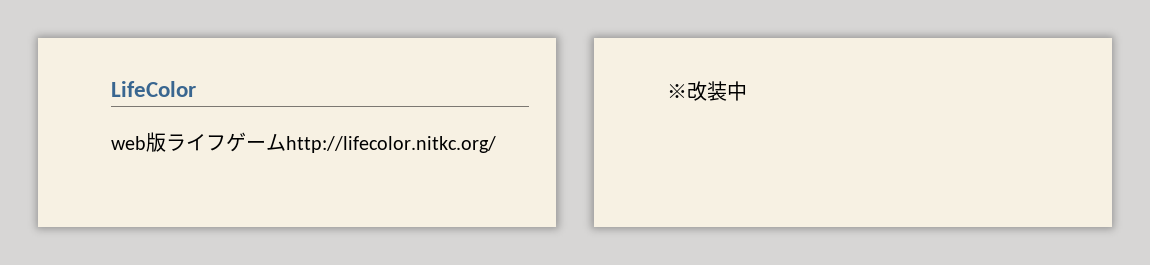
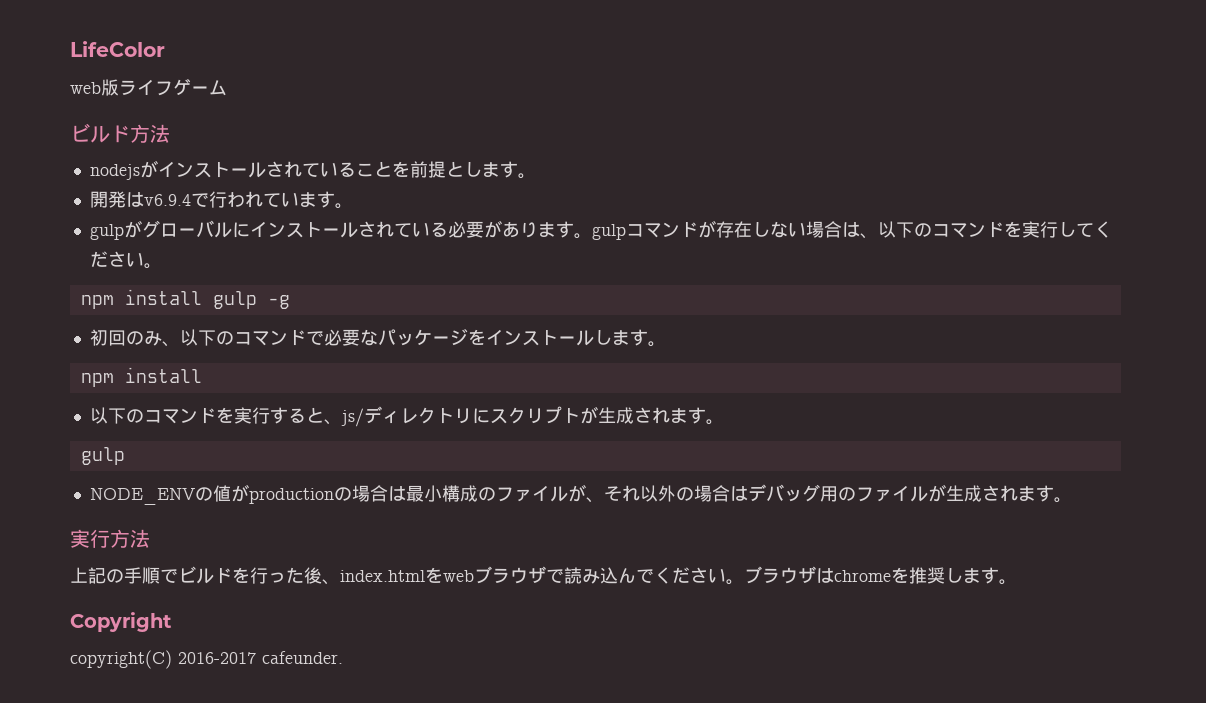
[286,136,496,153] [667,81,747,101] http://lifecolor.nitkc.org/ // ※改装中 -> [70,123,170,143] [89,160,536,180] [89,191,353,209] [89,220,1112,240] [89,251,162,269] [80,289,290,309] [89,329,666,347] [80,367,202,387] [89,406,724,427] [80,447,125,465] [89,484,1072,505] [70,529,150,548] [70,566,1017,585] [70,612,172,632] [70,650,343,669] // ビルド方法 // nodejsがインストールされていることを前提とします。 // 開発はv6.9.4で行われています。 // gulpがグローバルにインストールされている必要があります。gulpコマンドが存在しない場合は、以下のコマンドを実行してください。 // npm install gulp -g // 初回のみ、以下のコマンドで必要なパッケージをインストールします。 // npm install // 以下のコマンドを実行すると、js/ディレクトリにスクリプトが生成されます。 // gulp // NODE_ENVの値がproductionの場合は最小構成のファイルが、それ以外の場合はデバッグ用のファイルが生成されます。 // 実行方法 // 上記の手順でビルドを行った後、index.htmlをwebブラウザで読み込んでください。ブラウザはchromeを推奨します。 // Copyright // copyright(C) 2016-2017 cafeunder.

